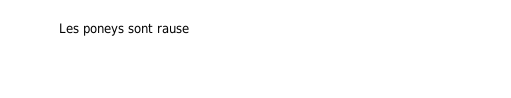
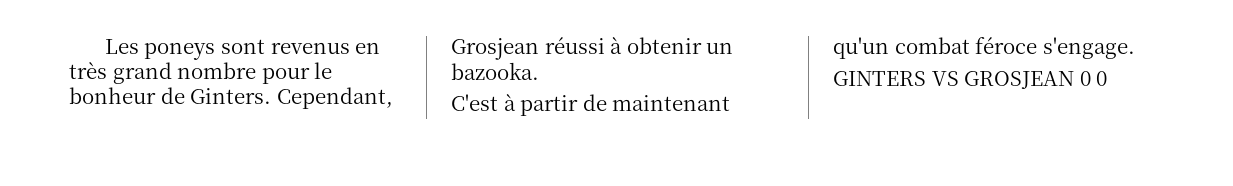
[157,25,189,34] rause -> [270,42,381,54] [69,62,333,84] [69,87,393,109] [451,37,734,60] [451,62,539,80] [451,94,731,116] [833,37,1135,59] [833,71,1108,89] revenus en très grand nombre pour le bonheur de Ginters. Cependant, Grosjean réussi à obtenir un bazooka. // C'est à partir de maintenant qu'un combat féroce s'engage. // GINTERS VS GROSJEAN 0 0

